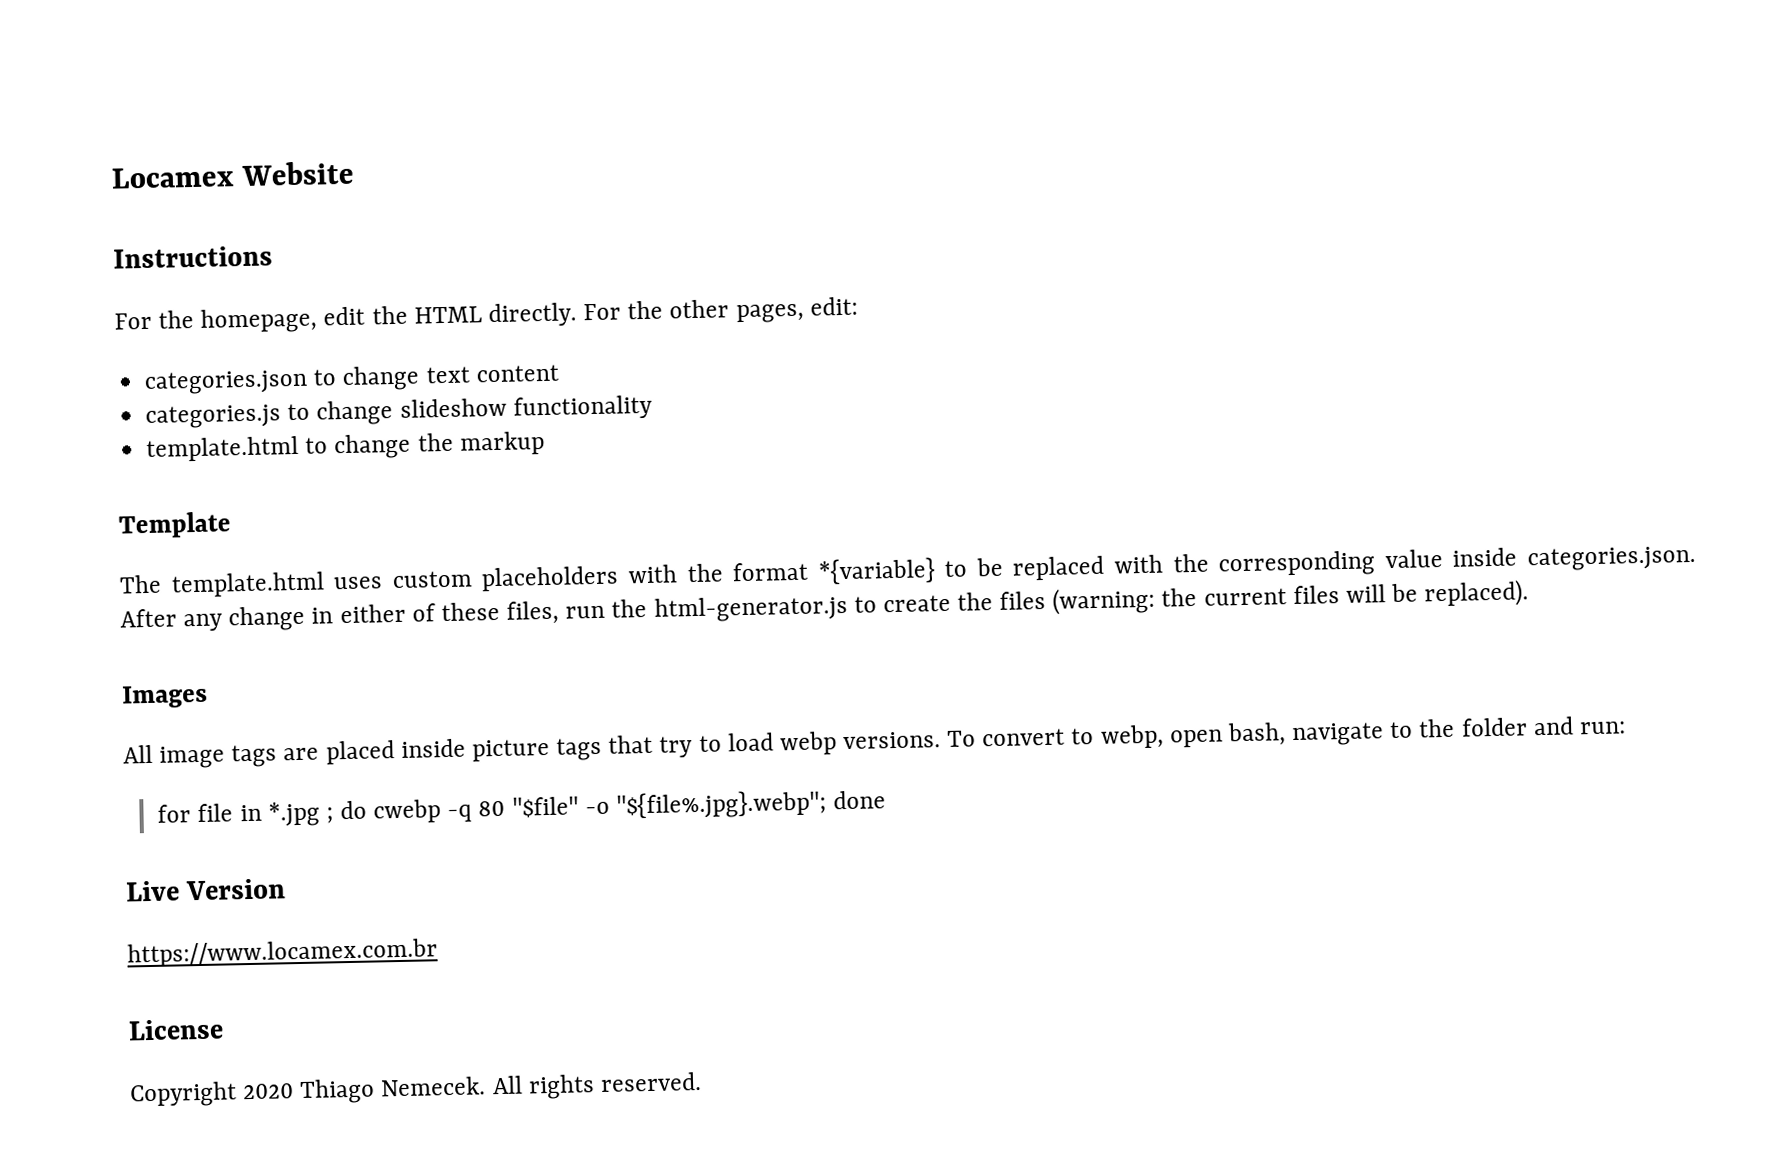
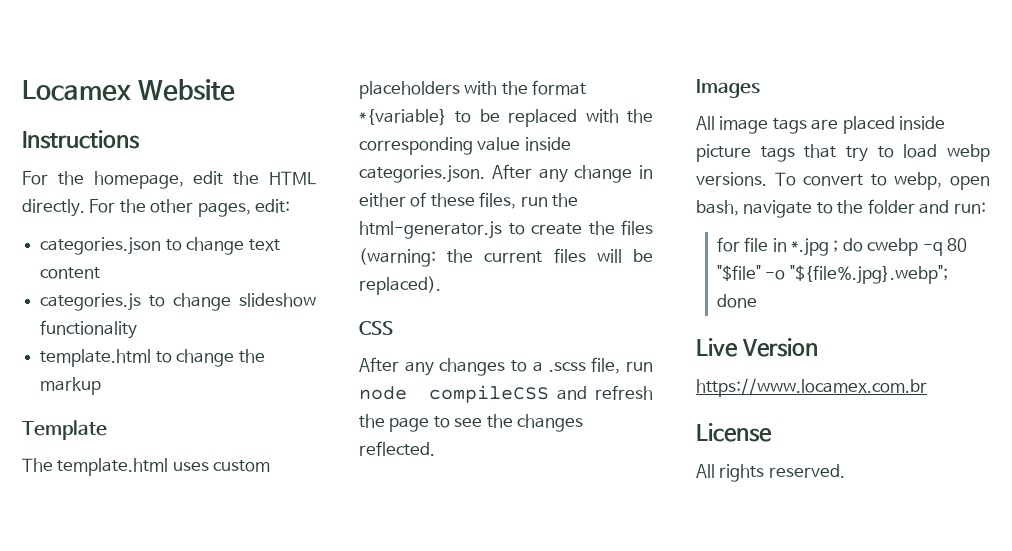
(1530, 593) none -> [359,321,393,335] [359,357,653,376] [359,385,653,403] [359,414,584,432] [359,441,435,456] // CSS // After any changes to a .scss file, run node compileCSS and refresh the page to see the changes reflected.
[129,1076,487,1108] Copyright 2020 Thiago Nemecek. -> (772, 432) none

